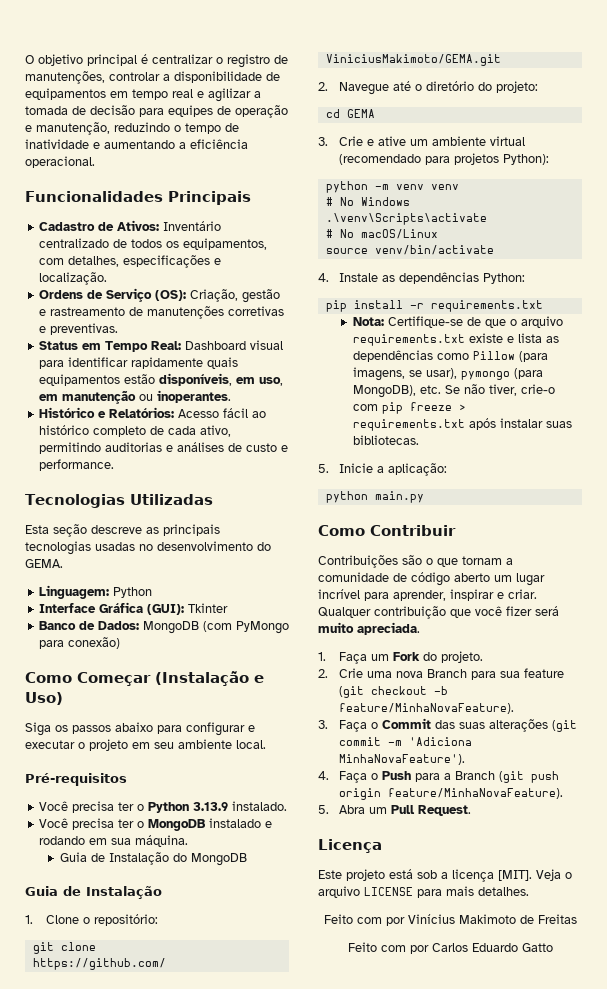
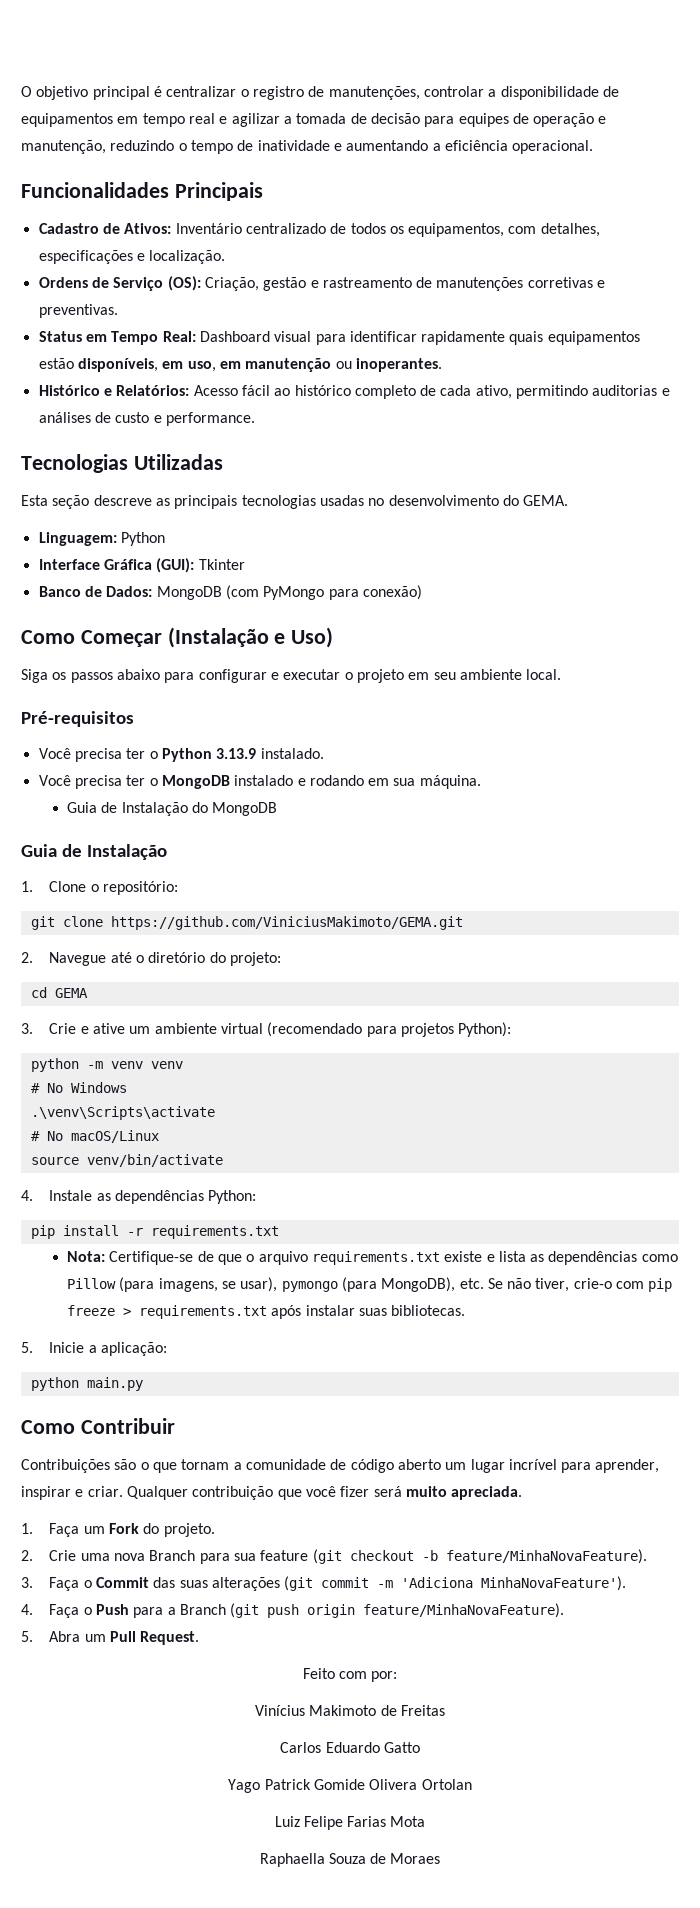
[318,839,382,853] [318,869,572,882] [318,886,529,898] [323,914,405,926] // Licença // Este projeto está sob a licença [MIT]. Veja o arquivo LICENSE para mais detalhes. // Feito com por -> [302,1668,398,1682] // Feito com por: //
[347,942,429,954] Feito com por -> (445, 1710) none
(553, 947) none -> [228,1779,472,1793] [274,1816,426,1830] [259,1853,441,1867] // Yago Patrick Gomide Olivera Ortolan // Luiz Felipe Farias Mota // Raphaella Souza de Moraes

